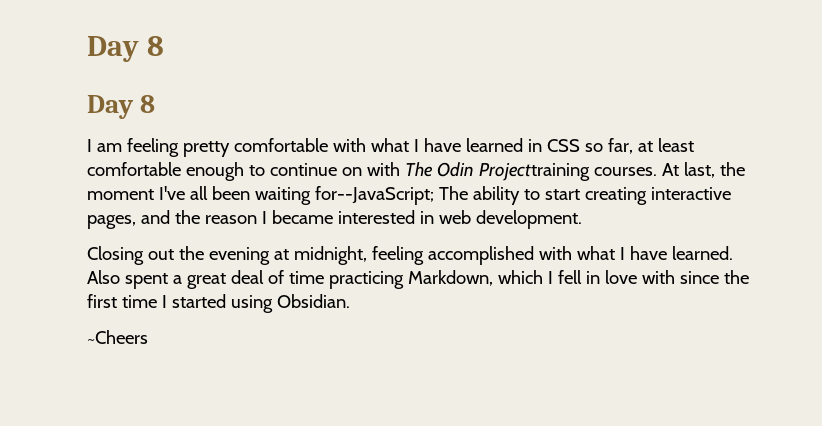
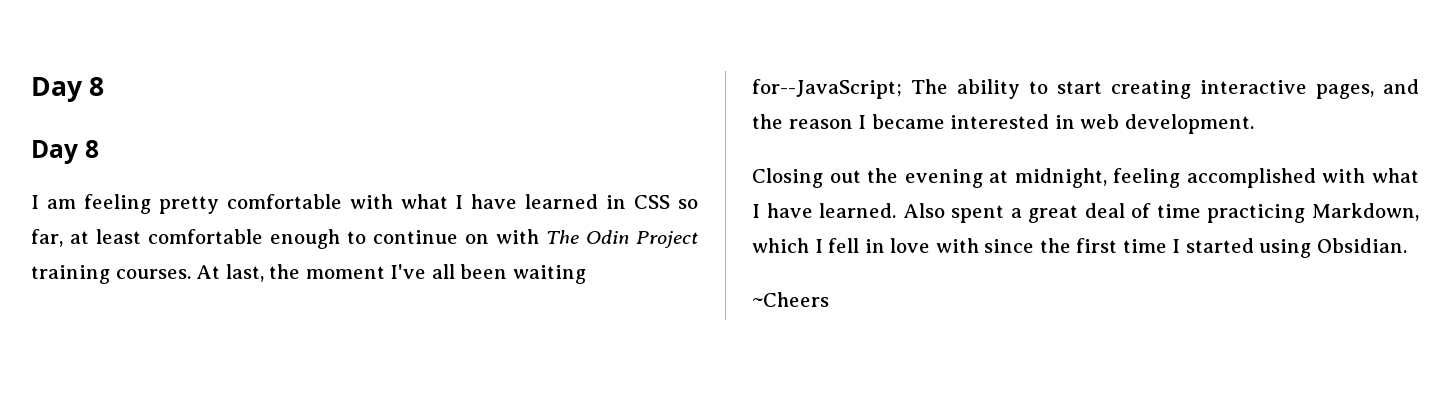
[478,163,590,181] Projecttraining -> [636,231,698,248] [31,265,110,284] Project training

